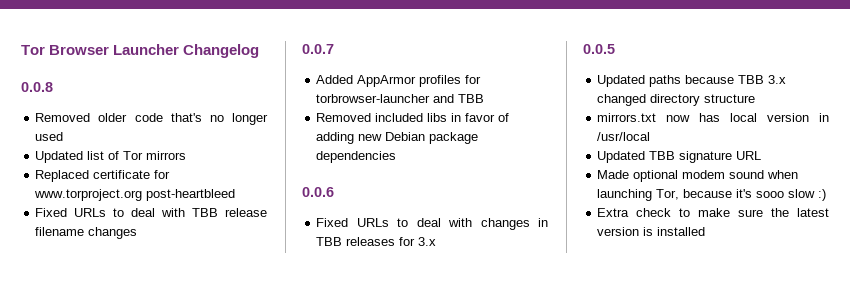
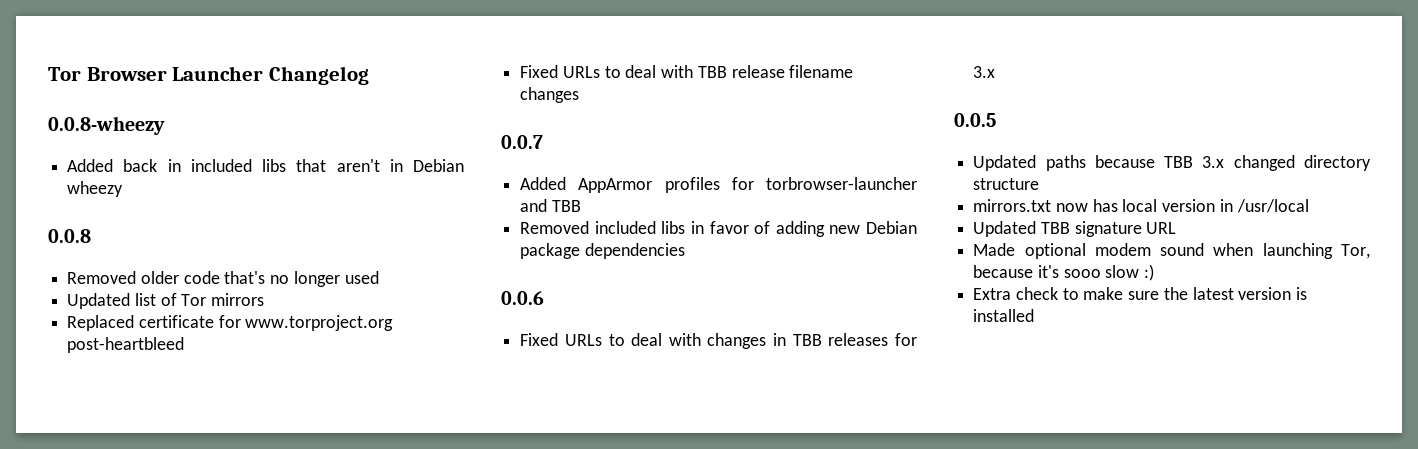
(260, 51) none -> [48,116,165,135] [67,159,464,172] [67,181,124,197] // 0.0.8-wheezy // Added back in included libs that aren't in Debian wheezy

